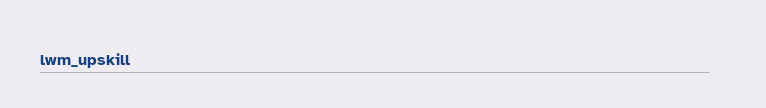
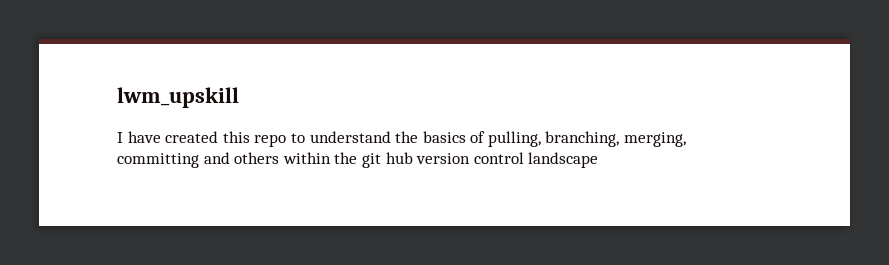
(130, 60) none -> [117,131,687,147] [117,152,599,168] // I have created this repo to understand the basics of pulling, branching, merging, committing and others within the git hub version control landscape

